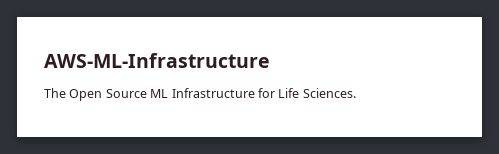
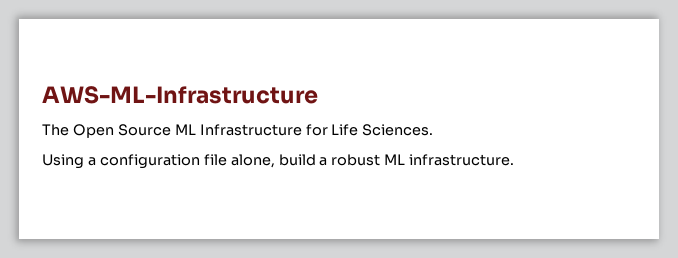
(356, 93) none -> [42,154,515,169] // Using a configuration file alone, build a robust ML infrastructure.

